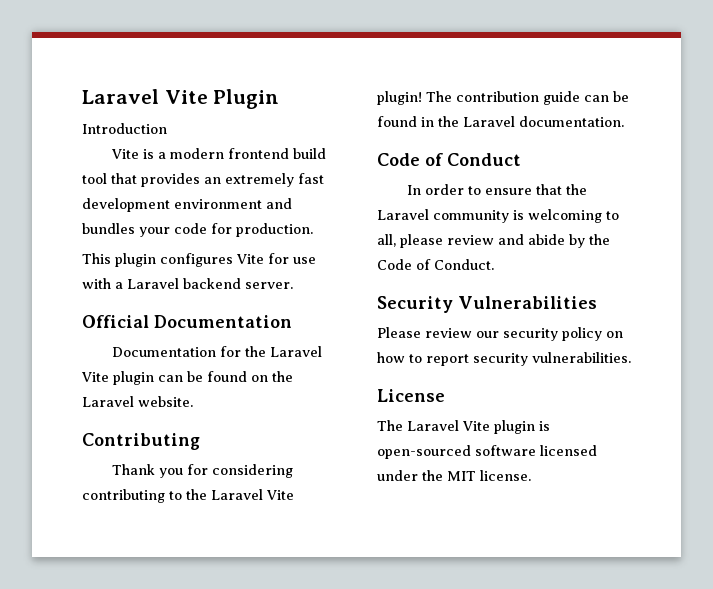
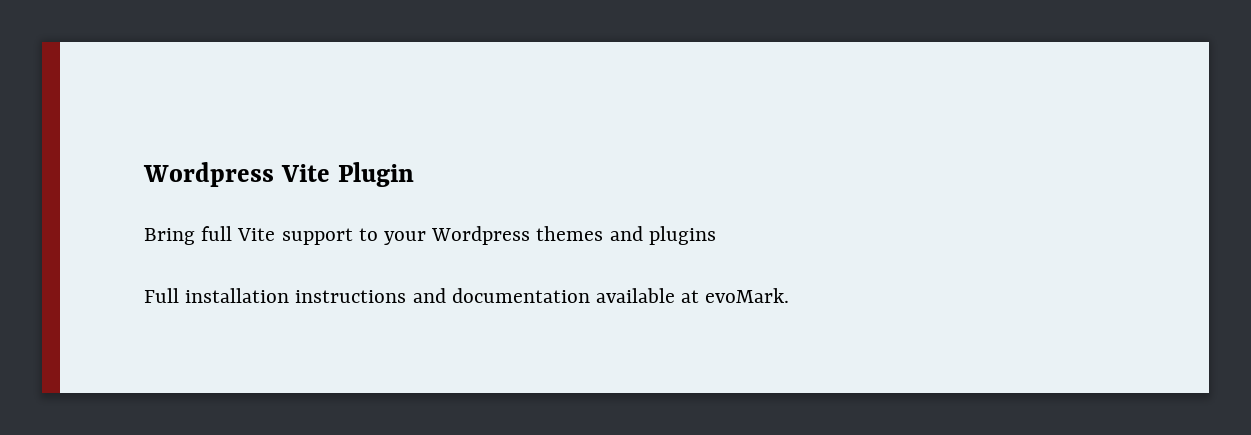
[82,89,159,104] Laravel -> [143,162,274,187] Wordpress
[82,123,167,134] [111,148,327,159] [82,173,324,187] [82,198,292,212] [82,223,313,237] [82,253,316,267] [82,278,293,289] [82,315,292,328] [112,346,323,357] [81,371,293,385] [82,396,193,407] [82,433,200,450] [112,464,294,478] [82,489,294,503] [377,91,629,105] [377,116,624,127] [377,153,521,166] [407,184,588,195] [377,209,619,223] [377,234,610,248] [377,259,494,270] [377,296,597,313] [377,327,623,341] [377,352,631,366] [377,389,445,402] [377,420,550,434] [377,445,597,459] [377,470,531,481] Introduction // Vite is a modern frontend build tool that provides an extremely fast development environment and bundles your code for production. // This plugin configures Vite for use with a Laravel backend server. // Official Documentation // Documentation for the Laravel Vite plugin can be found on the Laravel website. // Contributing // Thank you for considering contributing to the Laravel Vite plugin! The contribution guide can be found in the Laravel documentation. // Code of Conduct // In order to ensure that the Laravel community is welcoming to all, please review and abide by the Code of Conduct. // Security Vulnerabilities // Please review our security policy on how to report security vulnerabilities. // License // The Laravel Vite plugin is open-sourced software licensed under the MIT license. -> [144,226,716,245] [144,288,790,303] Bring full Vite support to your Wordpress themes and plugins // Full installation instructions and documentation available at evoMark.

